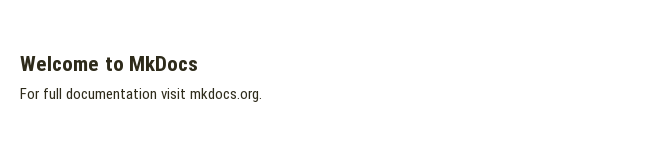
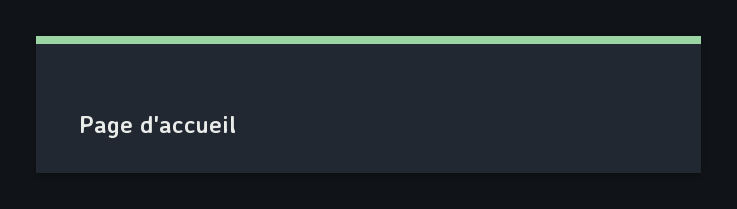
[20,56,199,71] [20,88,263,102] Welcome to MkDocs // For full documentation visit mkdocs.org. -> [79,116,236,138] Page d'accueil

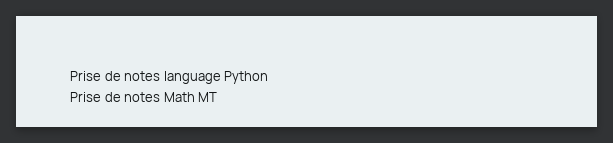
[79,116,236,138] Page d'accueil -> [70,71,269,84] [70,92,218,102] Prise de notes language Python // Prise de notes Math MT

